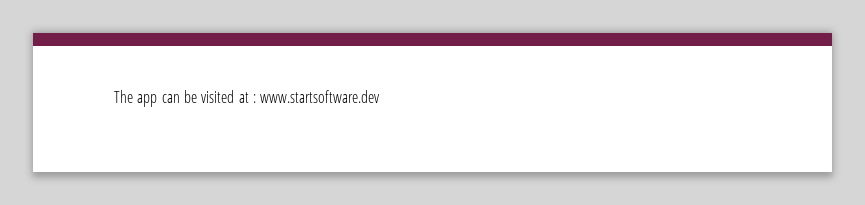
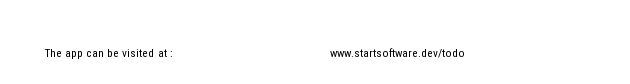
[260,90,381,103] www.startsoftware.dev -> [330,48,465,58] www.startsoftware.dev/todo

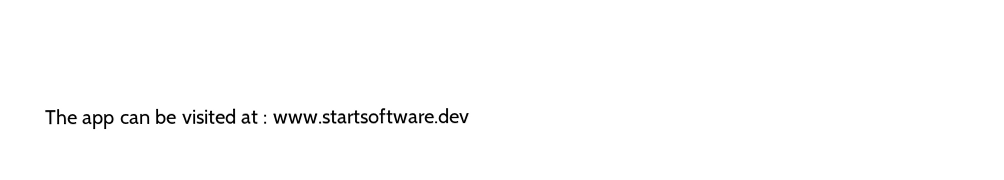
[330,48,465,58] www.startsoftware.dev/todo -> [272,108,470,124] www.startsoftware.dev

